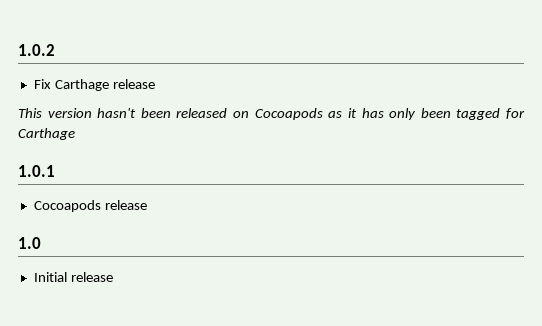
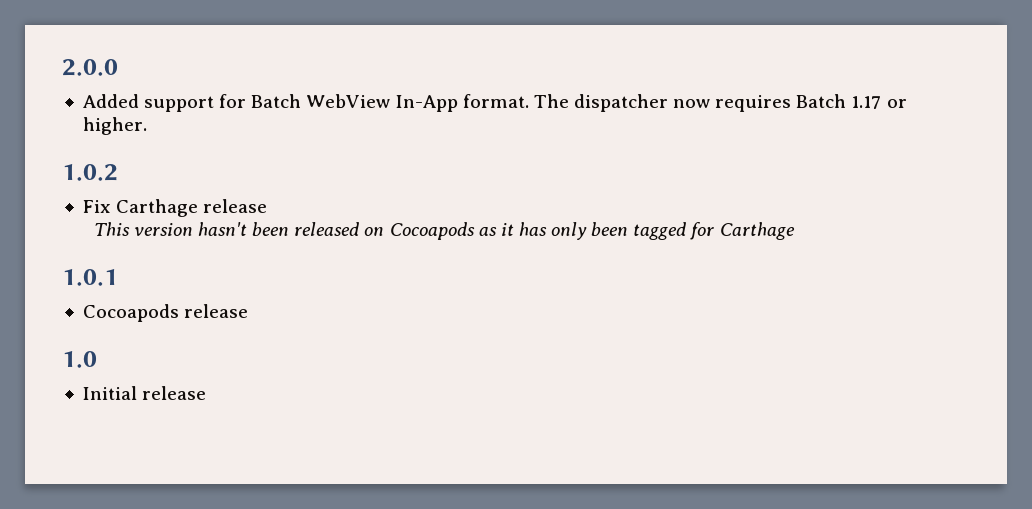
(18, 50) none -> [62,59,118,76] [82,94,907,112] [82,117,147,135] 2.0.0 // Added support for Batch WebView In-App format. The dispatcher now requires Batch 1.17 or higher. //

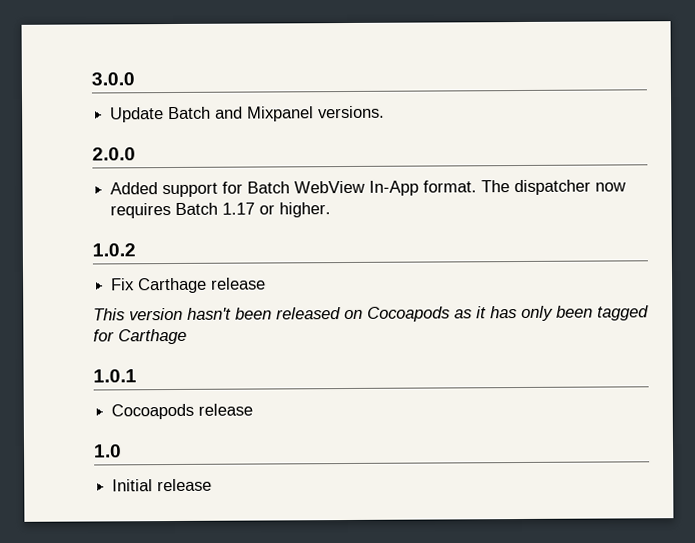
(62, 67) none -> [91,72,135,86] [110,105,386,123] 3.0.0 // Update Batch and Mixpanel versions. //

